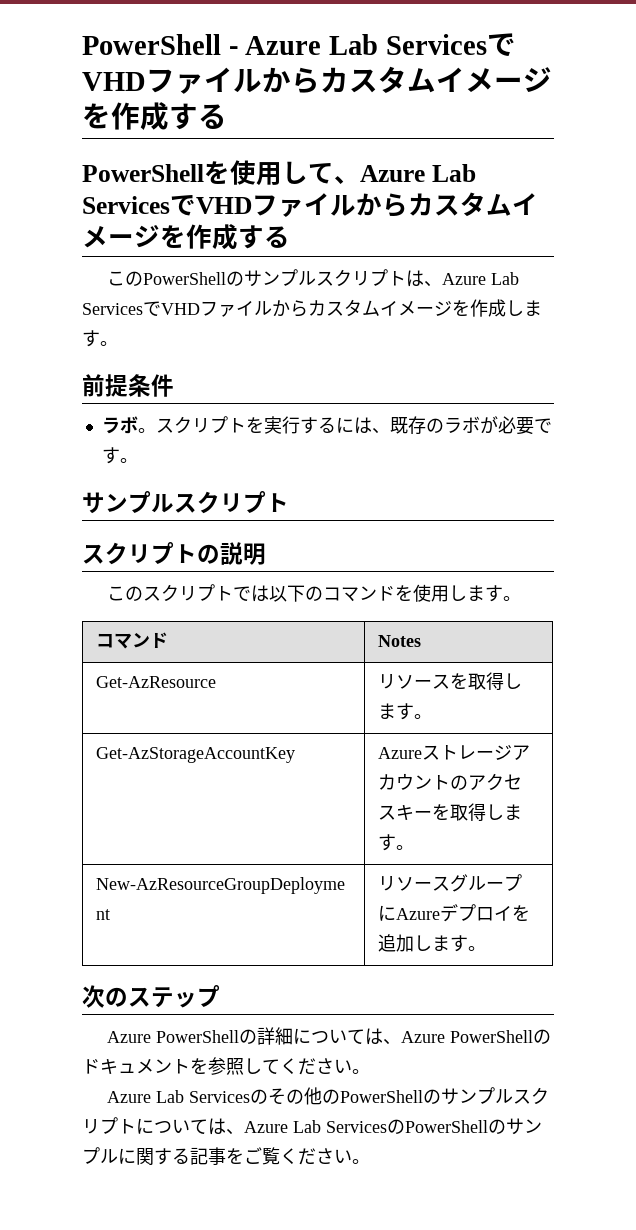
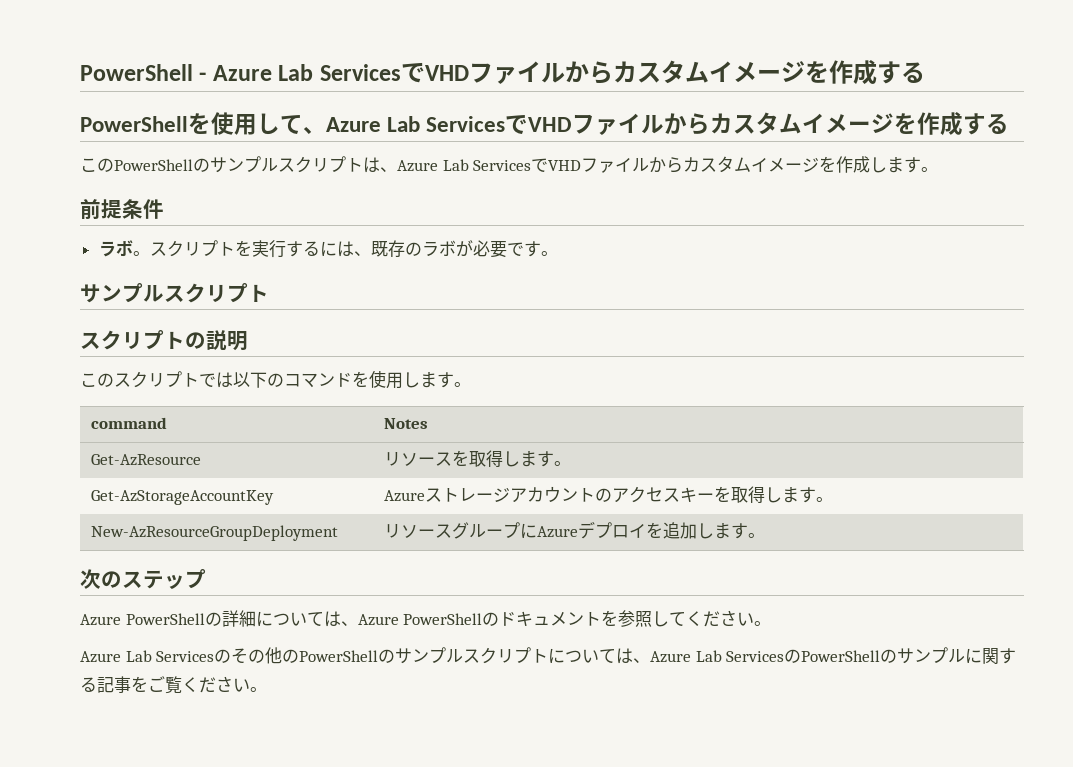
[96,632,169,649] コマンド -> [91,417,168,429] command

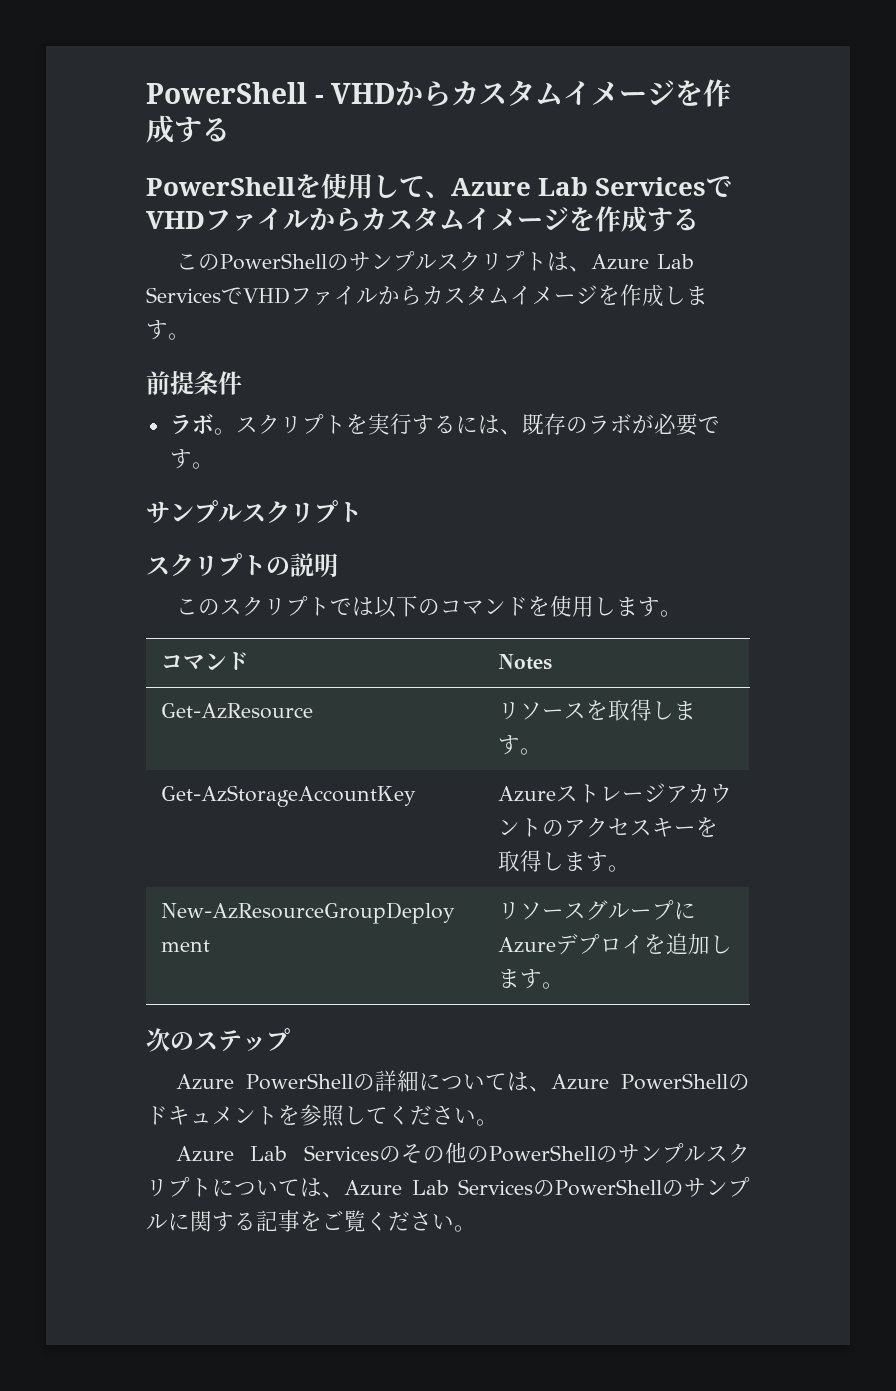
[212,61,565,84] Azure Lab ServicesでVHDファイル -> [331,83,396,104] VHD
[91,417,168,429] command -> [161,652,250,671] コマンド

